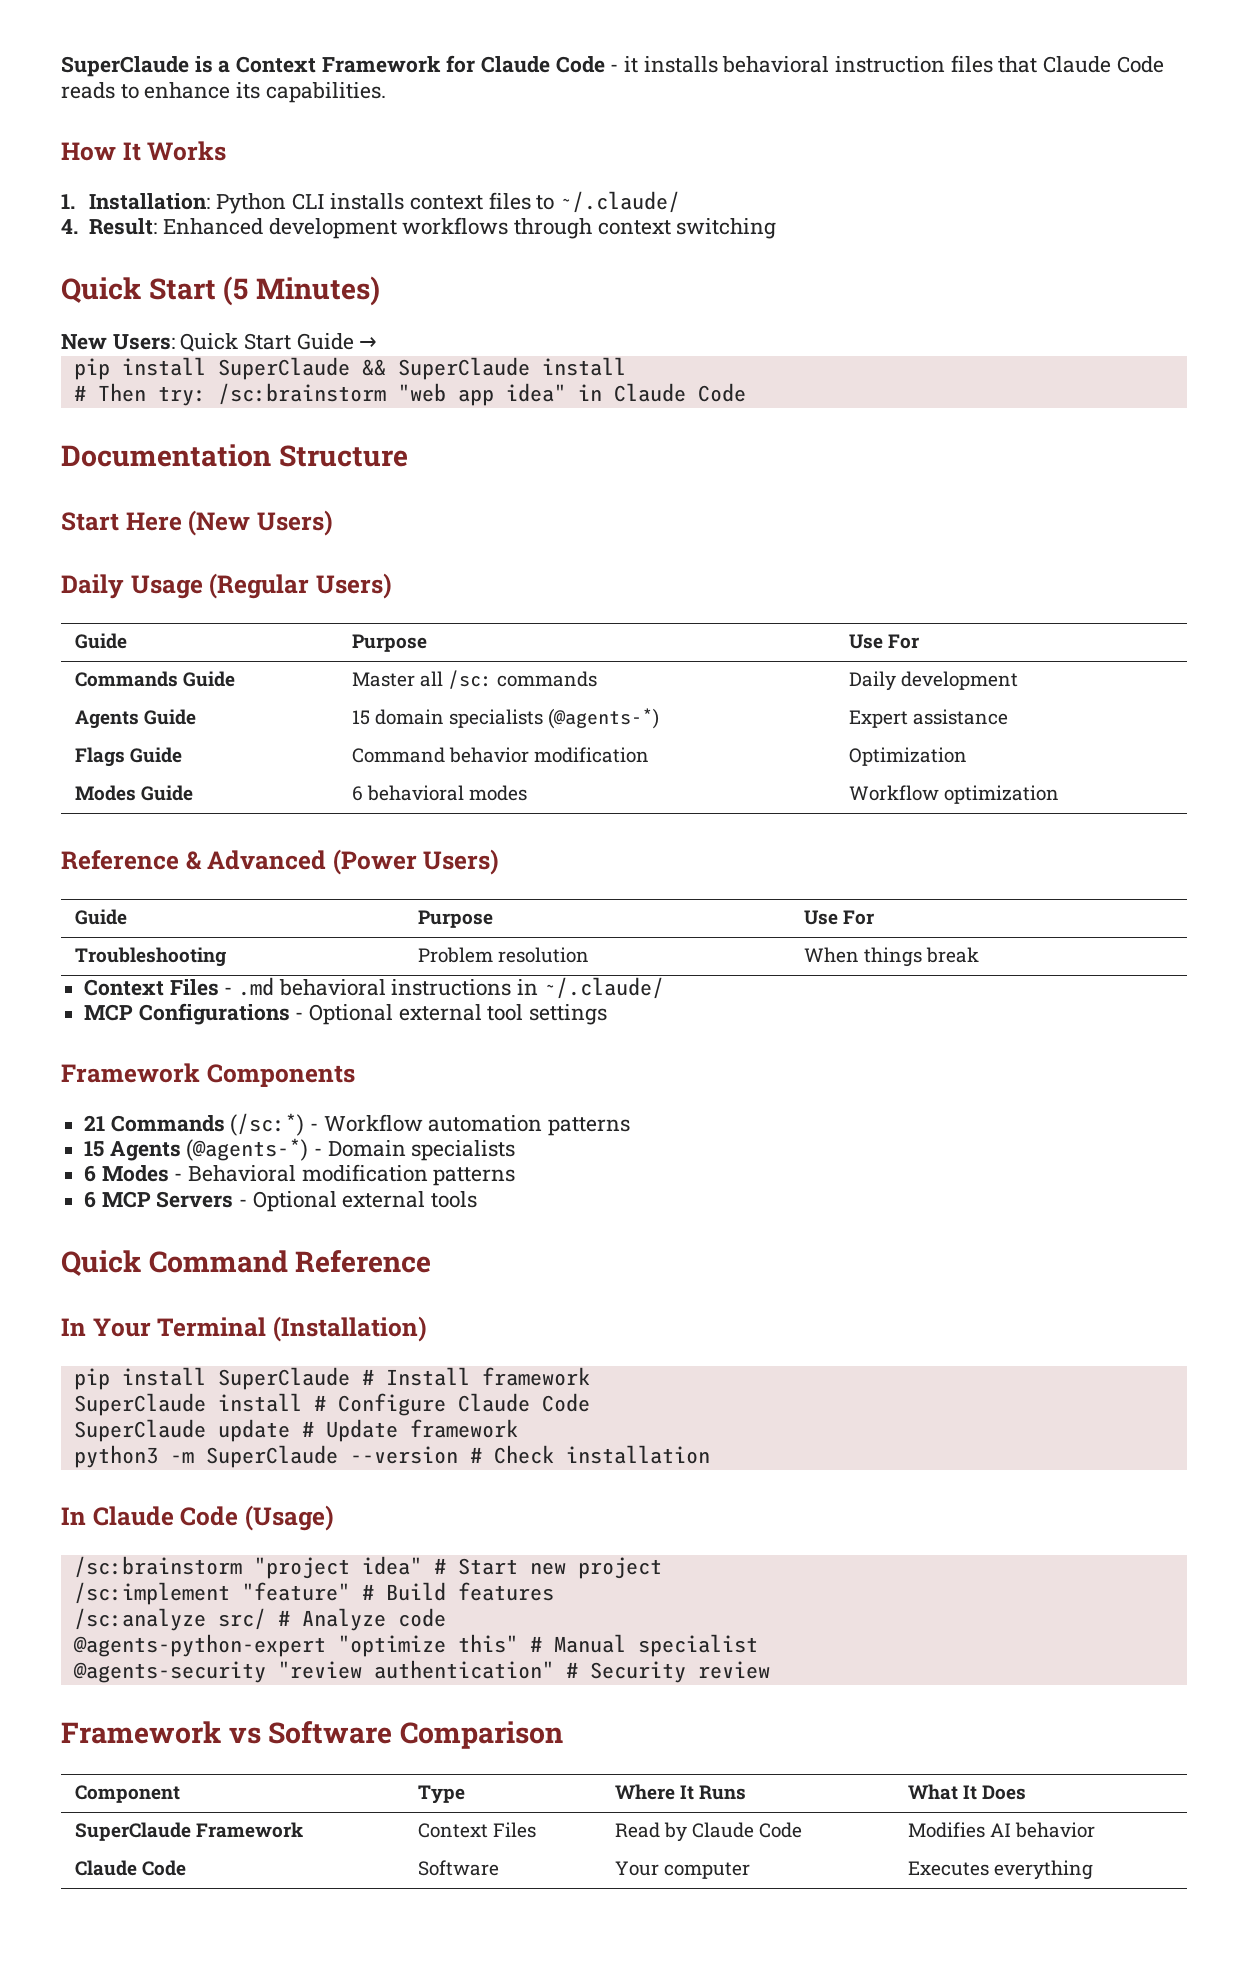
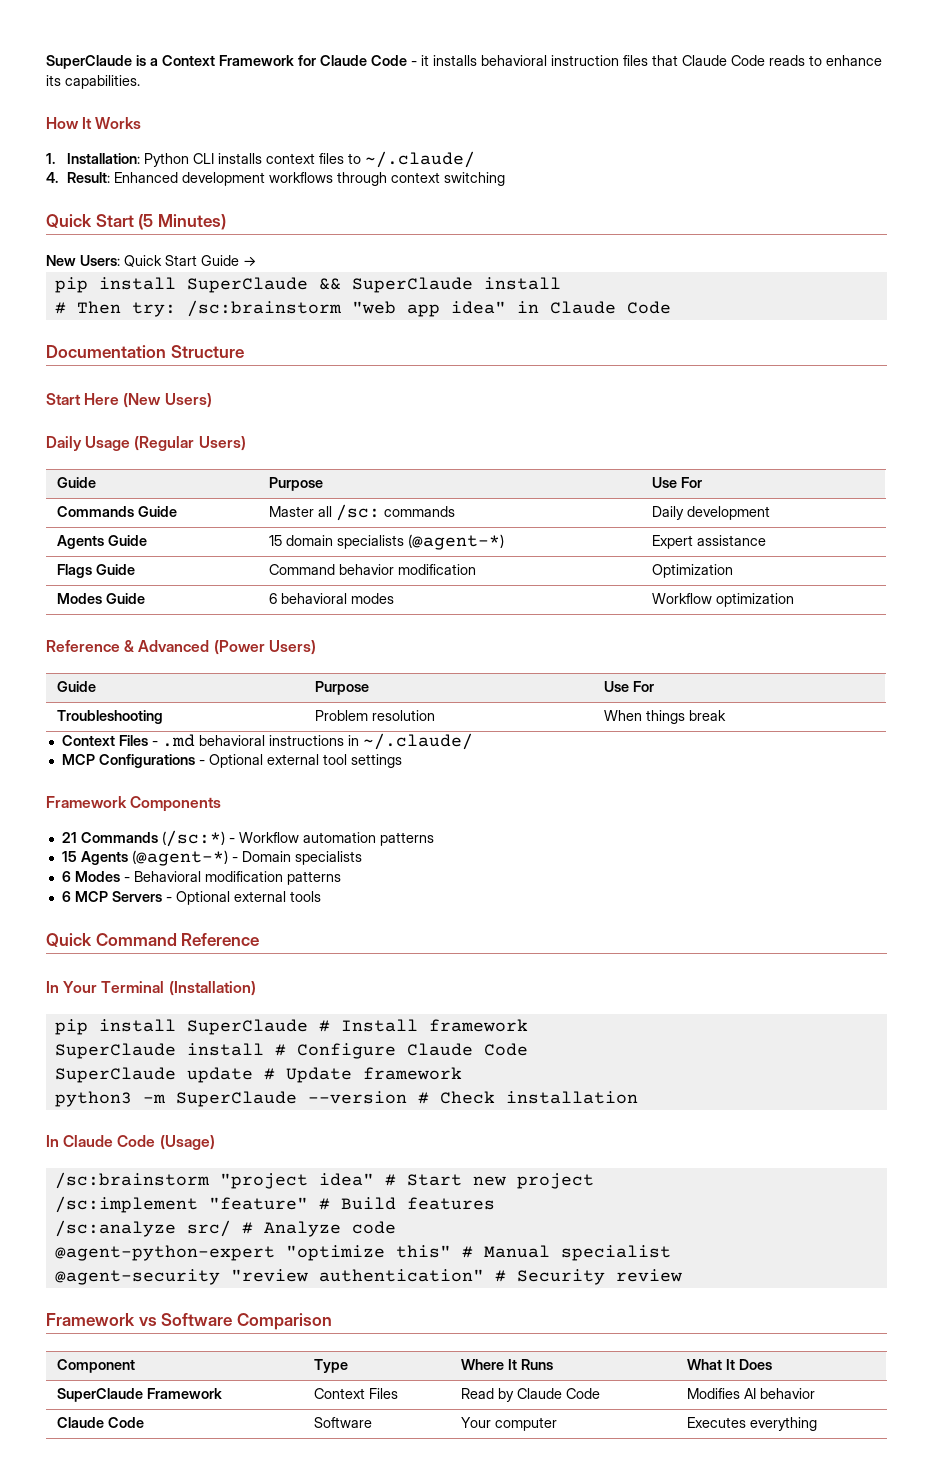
[548,708,660,729] (@agents-*) -> [408,534,505,550] (@agent-*)
[186,1138,309,1161] (@agents-*) -> [131,850,228,866] (@agent-*)
[72,1634,326,1657] @agents-python-expert -> [54,1245,275,1261] @agent-python-expert
[72,1661,266,1683] @agents-security -> [54,1269,220,1285] @agent-security

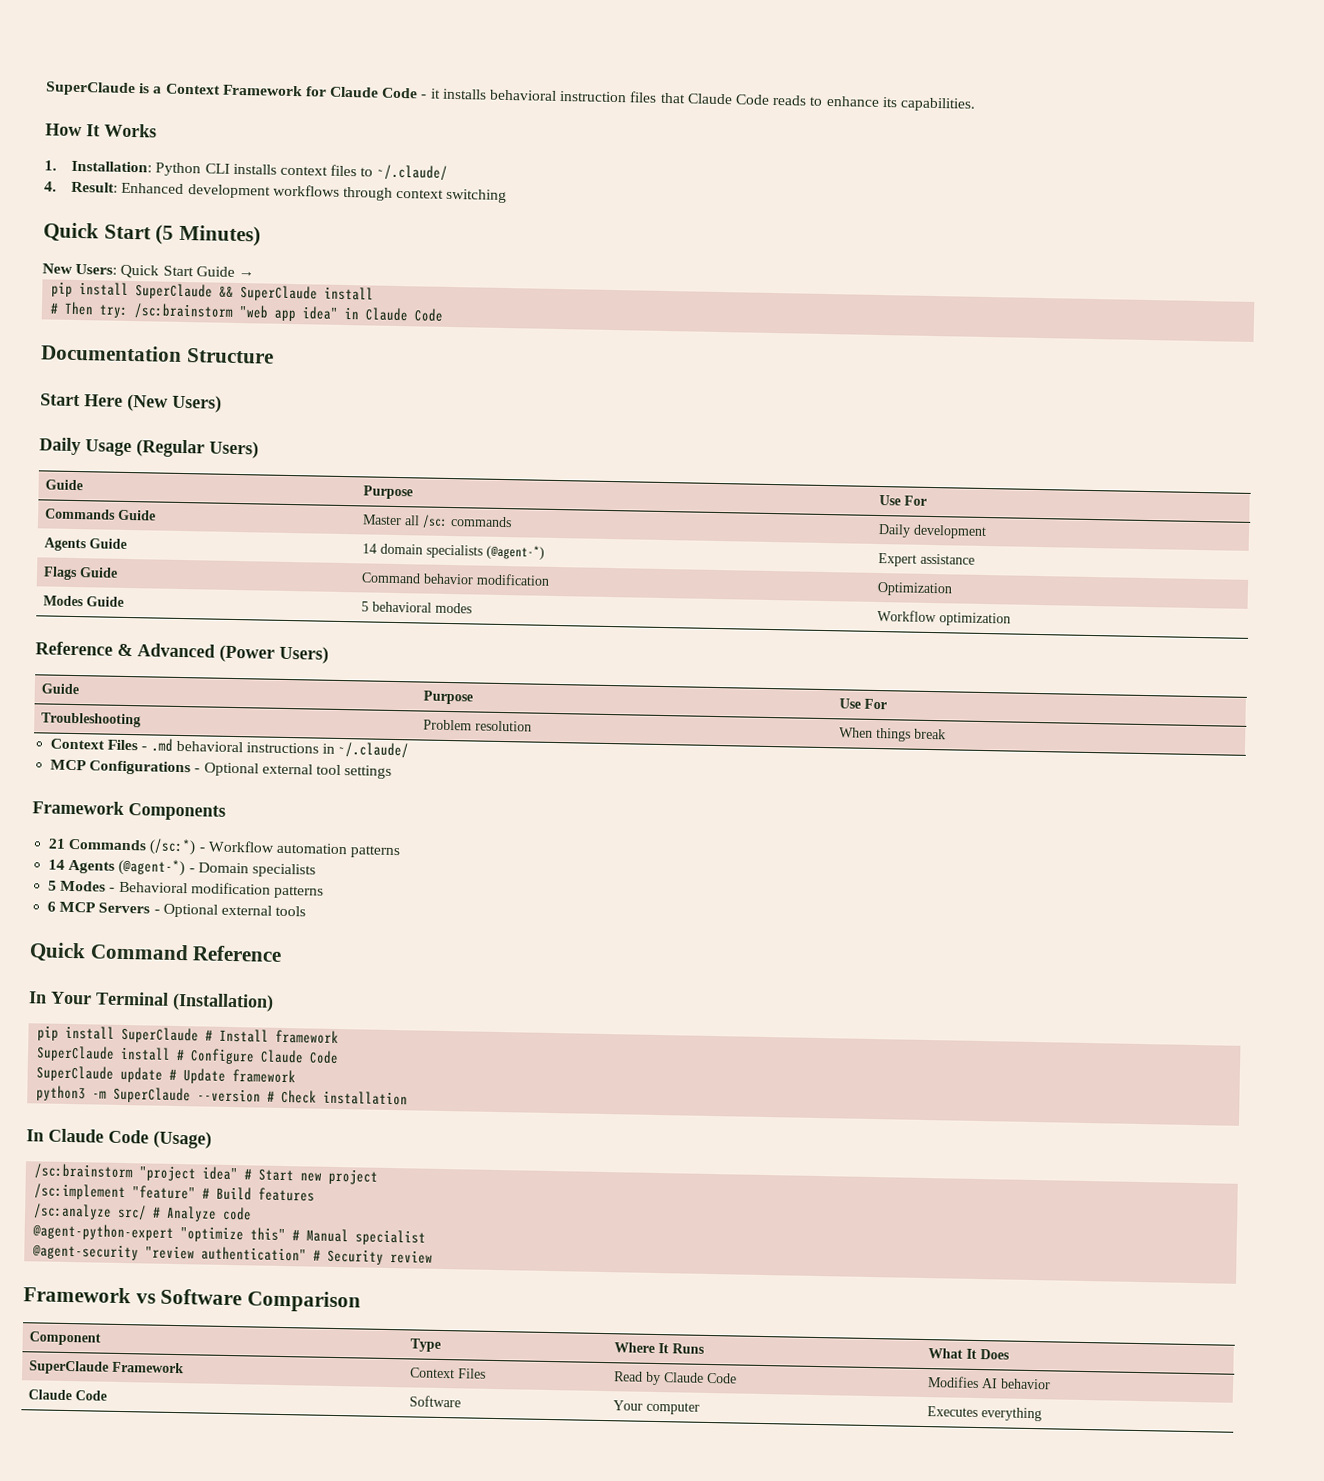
[269,535,283,546] 15 -> [362,543,378,554] 14
[269,593,278,604] 6 -> [361,601,370,612] 5
[61,851,77,862] 15 -> [48,859,66,870] 14
[61,871,71,882] 6 -> [48,880,58,891] 5

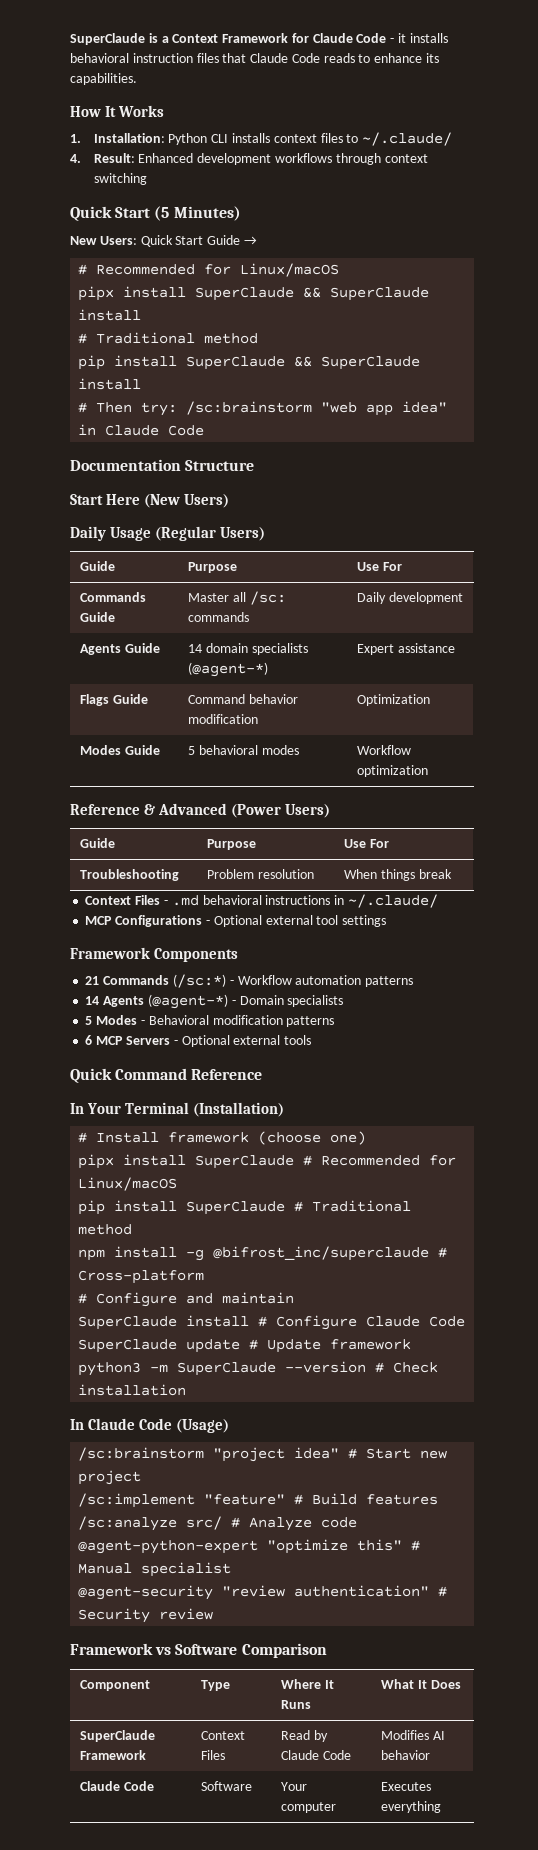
(255, 274) none -> [78,263,340,277] [78,286,430,301] [78,309,142,321] [78,332,259,344] // # Recommended for Linux/macOS // pipx install SuperClaude && SuperClaude install // # Traditional method
[37,1025,340,1045] pip install SuperClaude # Install framework -> [78,1131,367,1145] [78,1154,457,1169] [78,1177,178,1191] [78,1200,412,1215] [78,1224,133,1235] [78,1246,448,1261] [78,1270,205,1284] [78,1292,295,1307] # Install framework (choose one) // pipx install SuperClaude # Recommended for Linux/macOS // pip install SuperClaude # Traditional method // npm install -g @bifrost_inc/superclaude # Cross-platform // # Configure and maintain

